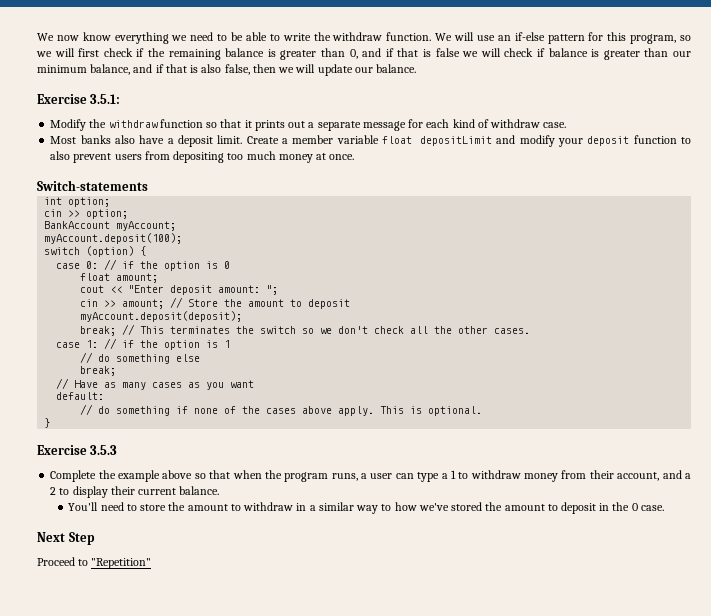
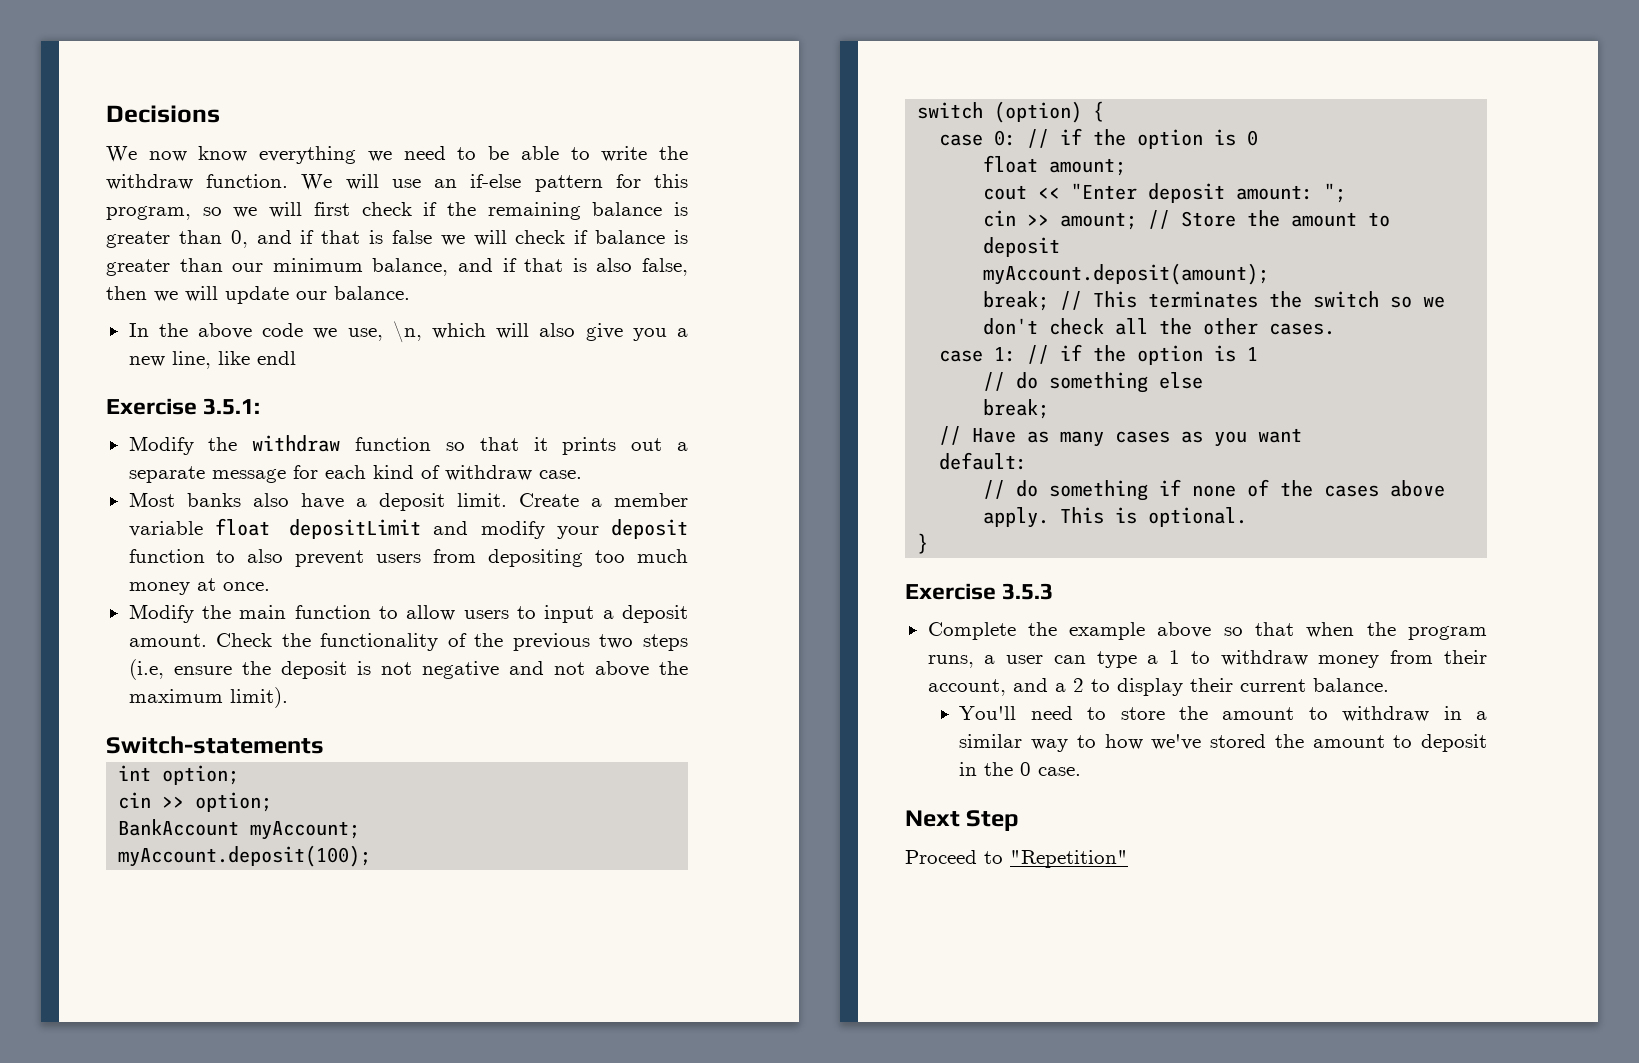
(37, 37) none -> [106,105,220,123] Decisions //
(417, 68) none -> [128,321,688,343] [128,351,296,369] // In the above code we use, \n, which will also give you a new line, like endl
(355, 157) none -> [128,604,689,623] [128,633,688,651] [128,659,689,680] [128,687,288,708] // Modify the main function to allow users to input a deposit amount. Check the functionality of the previous two steps (i.e, ensure the deposit is not negative and not above the maximum limit).
[80,311,243,322] myAccount.deposit(deposit); -> [983,263,1270,285] myAccount.deposit(amount);

